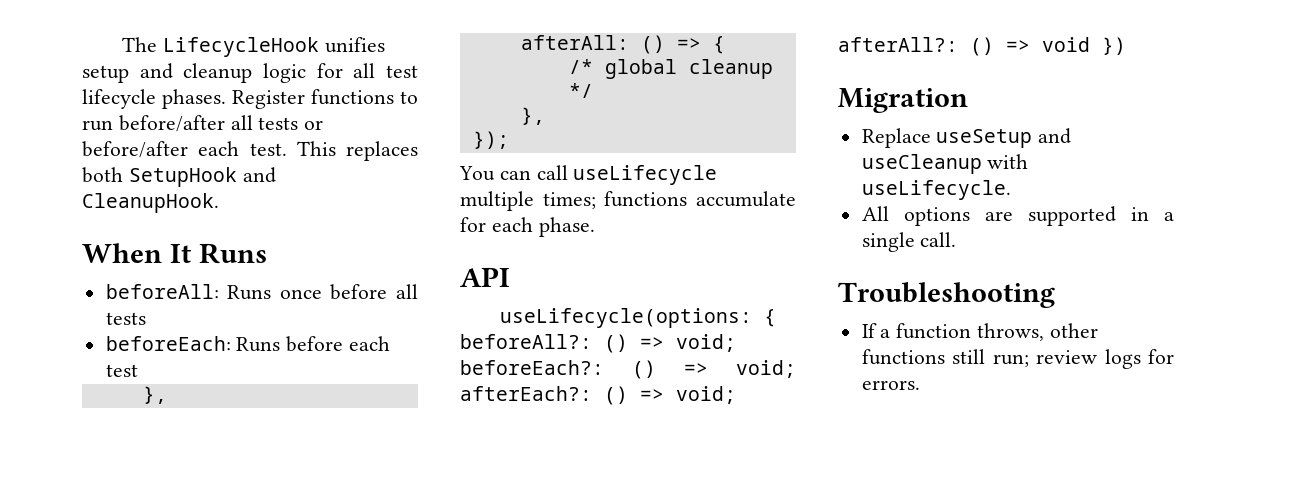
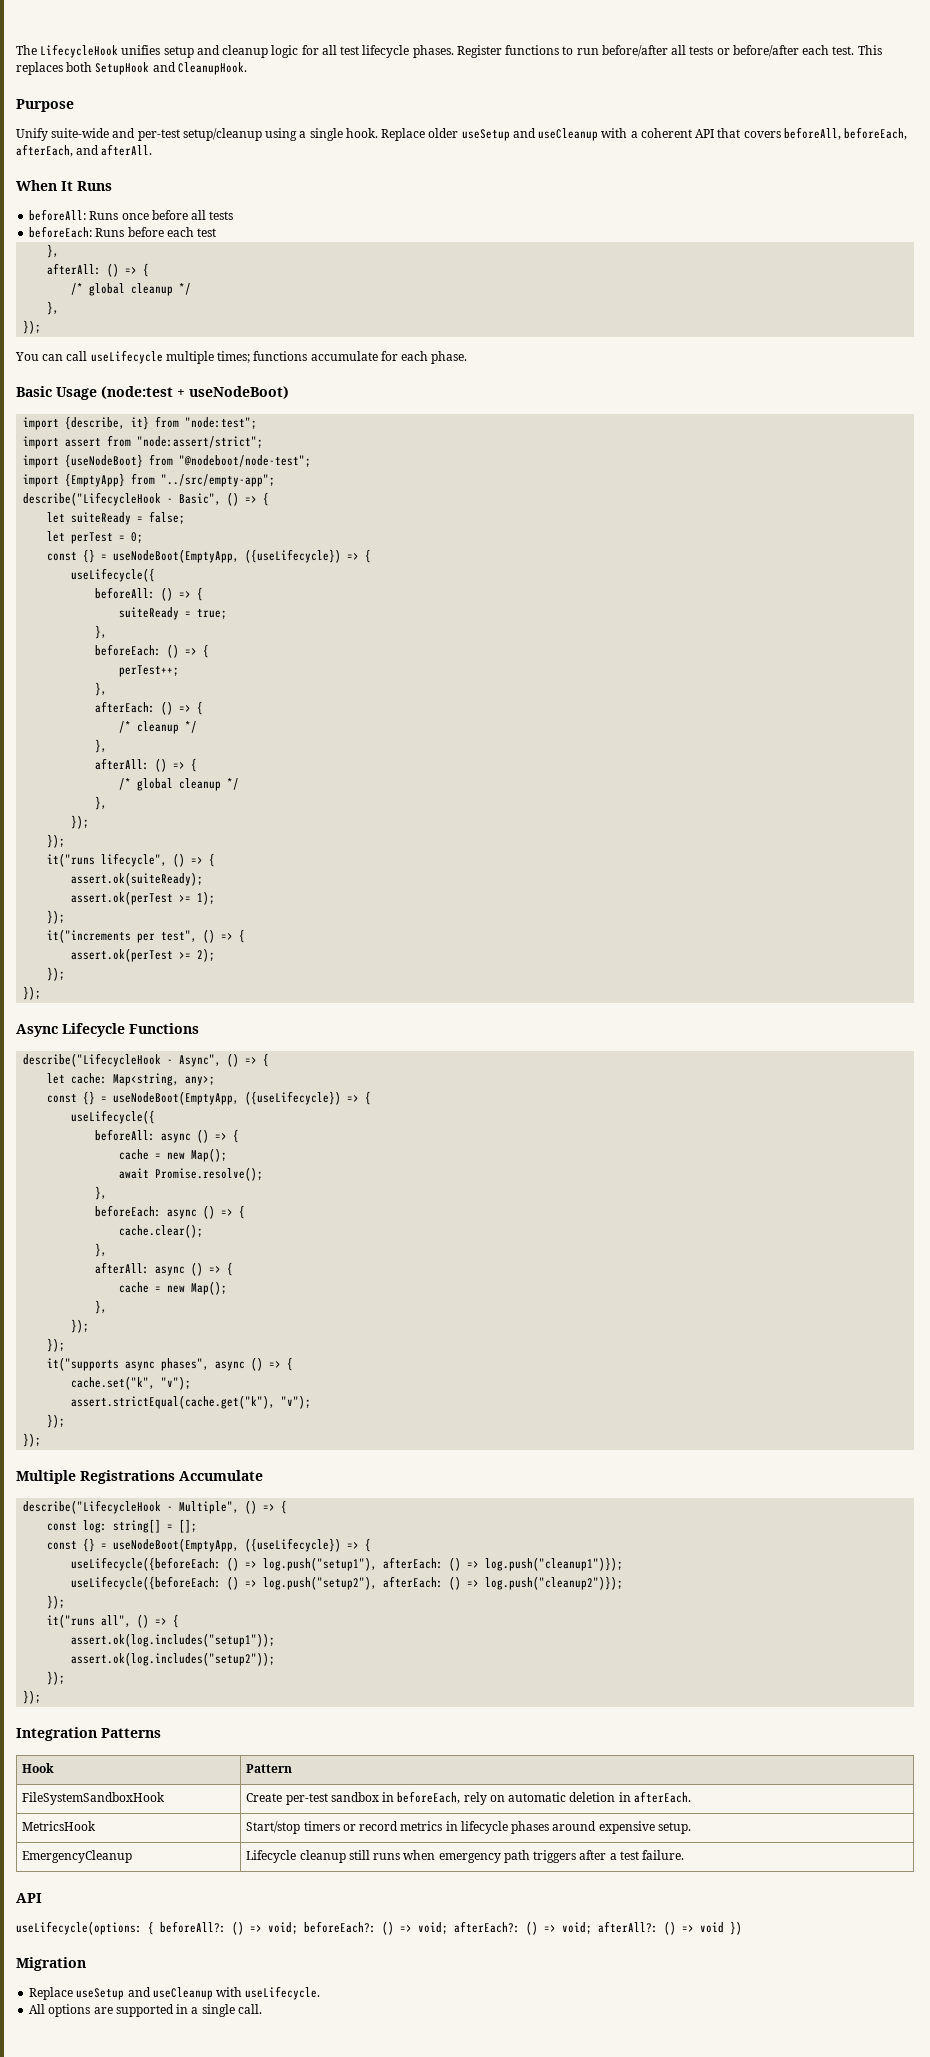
(219, 203) none -> [16,99,74,112] [16,127,908,141] [16,144,153,157] // Purpose // Unify suite-wide and per-test setup/cleanup using a single hook. Replace older useSetup and useCleanup with a coherent API that covers beforeAll, beforeEach, afterEach, and afterAll.
(595, 227) none -> [16,386,289,400] [23,416,258,430] [23,435,264,449] [23,454,312,468] [23,473,276,487] [23,492,270,506] [47,511,186,525] [47,531,144,544] [47,549,372,563] [71,568,156,582] [95,587,204,601] [119,607,228,620] [95,625,108,639] [95,644,210,658] [119,665,180,677] [95,682,108,696] [95,701,204,715] [119,721,198,734] [95,739,108,753] [95,758,198,772] [119,778,240,791] [95,796,108,810] [71,815,90,829] [47,834,66,848] [47,853,216,867] [71,872,204,886] [71,891,216,905] [47,910,66,924] [47,929,246,943] [71,948,216,962] [47,967,66,981] [23,986,42,1000] [16,1023,199,1037] [23,1053,270,1067] [47,1073,216,1086] [47,1091,372,1105] [71,1110,156,1124] [95,1129,240,1143] [119,1148,228,1162] [119,1167,264,1181] [95,1186,108,1200] [95,1205,246,1219] [119,1224,204,1238] [95,1243,108,1257] [95,1262,234,1276] [119,1281,228,1295] [95,1300,108,1314] [71,1319,90,1333] [47,1338,66,1352] [47,1357,294,1371] [71,1376,192,1390] [71,1395,312,1409] [47,1414,66,1428] [23,1433,42,1447] [16,1470,263,1484] [23,1500,288,1514] [47,1519,198,1533] [47,1538,372,1552] [71,1557,624,1571] [71,1576,624,1590] [47,1595,66,1609] [47,1614,180,1628] [71,1633,276,1647] [71,1652,276,1666] [47,1671,66,1685] [23,1690,42,1704] [16,1727,161,1741] [22,1763,55,1773] [246,1764,293,1773] [22,1792,166,1805] [246,1791,691,1805] [22,1821,97,1831] [246,1821,691,1834] [22,1850,133,1863] [246,1850,685,1863] // Basic Usage (node:test + useNodeBoot) // import {describe, it} from "node:test"; // import assert from "node:assert/strict"; // import {useNodeBoot} from "@nodeboot/node-test"; // import {EmptyApp} from "../src/empty-app"; // describe("LifecycleHook - Basic", () => { // let suiteReady = false; // let perTest = 0; // const {} = useNodeBoot(EmptyApp, ({useLifecycle}) => { // useLifecycle({ // beforeAll: () => { // suiteReady = true; // }, // beforeEach: () => { // perTest++; // }, // afterEach: () => { // /* cleanup */ // }, // afterAll: () => { // /* global cleanup */ // }, // }); // }); // it("runs lifecycle", () => { // assert.ok(suiteReady); // assert.ok(perTest >= 1); // }); // it("increments per test", () => { // assert.ok(perTest >= 2); // }); // }); // Async Lifecycle Functions // describe("LifecycleHook - Async", () => { // let cache: Map<string, any>; // const {} = useNodeBoot(EmptyApp, ({useLifecycle}) => { // useLifecycle({ // beforeAll: async () => { // cache = new Map(); // await Promise.resolve(); // }, // beforeEach: async () => { // cache.clear(); // }, // afterAll: async () => { // cache = new Map(); // }, // }); // }); // it("supports async phases", async () => { // cache.set("k", "v"); // assert.strictEqual(cache.get("k"), "v"); // }); // }); // Multiple Registrations Accumulate // describe("LifecycleHook - Multiple", () => { // const log: string[] = []; // const {} = useNodeBoot(EmptyApp, ({useLifecycle}) => { // useLifecycle({beforeEach: () => log.push("setup1"), afterEach: () => log.push("cleanup1")}); // useLifecycle({beforeEach: () => log.push("setup2"), afterEach: () => log.push("cleanup2")}); // }); // it("runs all", () => { // assert.ok(log.includes("setup1")); // assert.ok(log.includes("setup2")); // }); // }); // Integration Patterns // Hook | Pattern // FileSystemSandboxHook | Create per-test sandbox in beforeEach, rely on automatic deletion in afterEach. // MetricsHook | Start/stop timers or record metrics in lifecycle phases around expensive setup. // EmergencyCleanup | Lifecycle cleanup still runs when emergency path triggers after a test failure.
[838,282,1055,308] [861,323,1098,341] [861,349,1174,369] [861,380,920,390] // Troubleshooting // If a function throws, other functions still run; review logs for errors. -> (262, 2009) none

